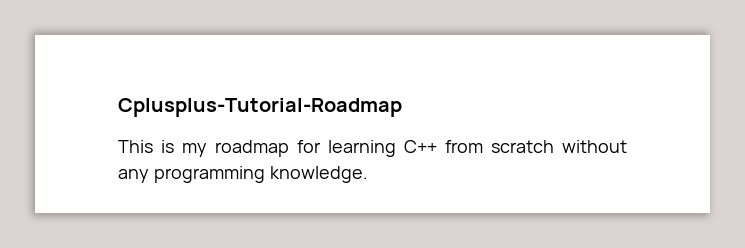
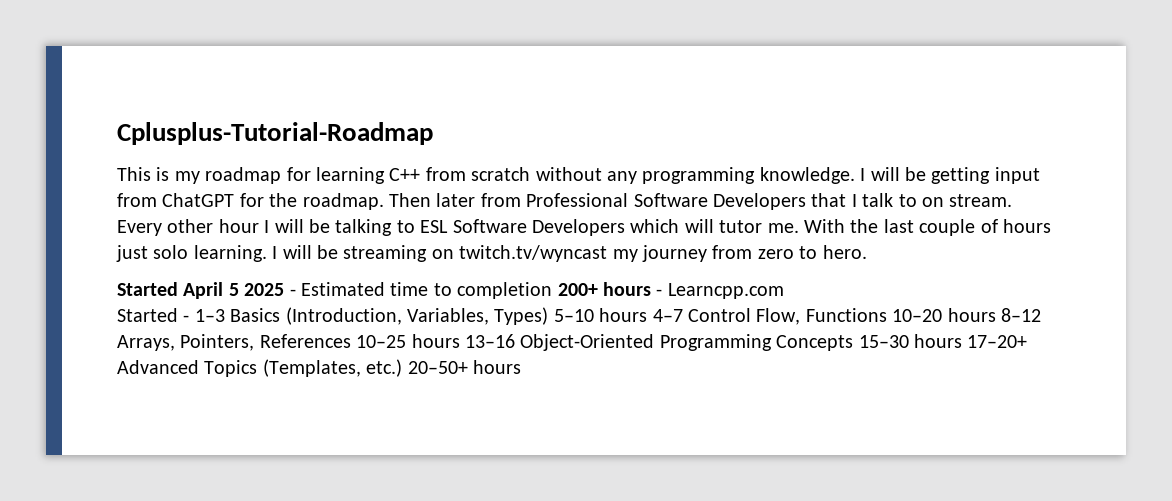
(368, 174) none -> [860,167,1040,184] [117,193,1013,210] [117,219,1051,236] [116,245,867,262] [117,282,784,299] [117,307,1041,325] [117,334,1028,351] [117,359,521,377] I will be getting input from ChatGPT for the roadmap. Then later from Professional Software Developers that I talk to on stream. Every other hour I will be talking to ESL Software Developers which will tutor me. With the last couple of hours just solo learning. I will be streaming on twitch.tv/wyncast my journey from zero to hero. // Started April 5 2025 - Estimated time to completion 200+ hours - Learncpp.com // Started - 1–3 Basics (Introduction, Variables, Types) 5–10 hours 4–7 Control Flow, Functions 10–20 hours 8–12 Arrays, Pointers, References 10–25 hours 13–16 Object-Oriented Programming Concepts 15–30 hours 17–20+ Advanced Topics (Templates, etc.) 20–50+ hours

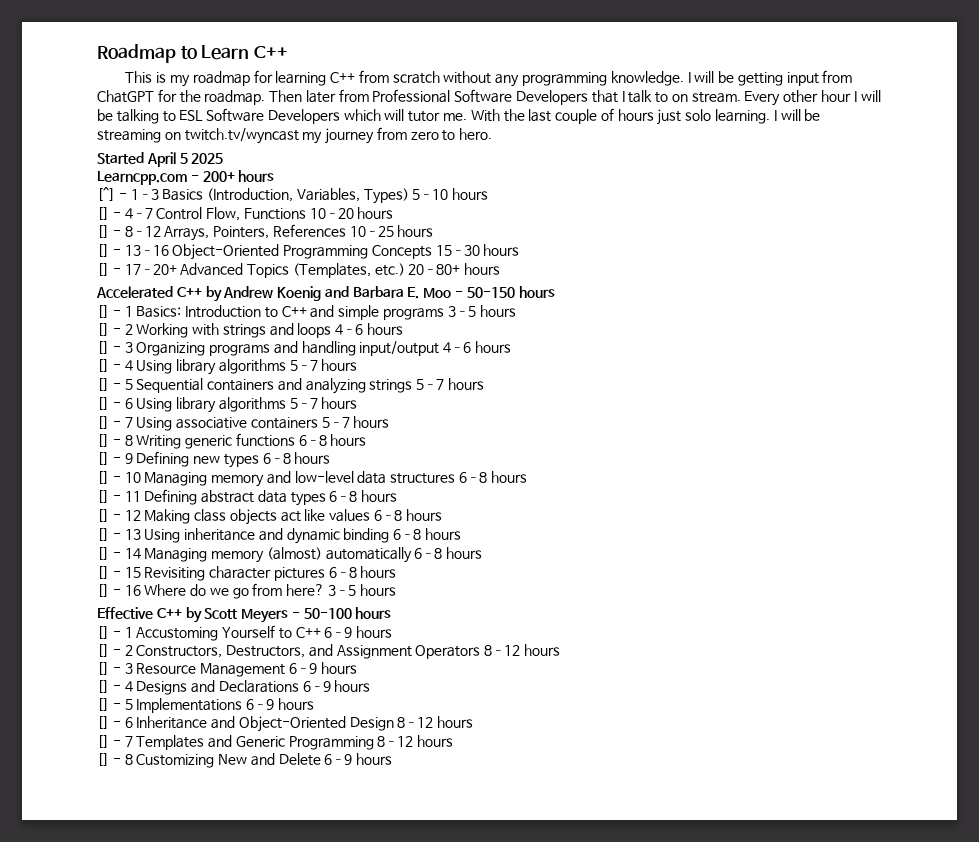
[117,122,433,145] Cplusplus-Tutorial-Roadmap -> [97,44,289,63] Roadmap to Learn C++
[289,282,553,299] - Estimated time to completion -> [97,171,199,185] // Learncpp.com -
[656,283,784,299] [117,308,178,322] - Learncpp.com // Started -> [97,187,115,201] // [^]
(648, 315) none -> [97,207,121,220] // [] -
(996, 315) none -> [97,225,121,238] // [] -
(460, 341) none -> [97,244,121,257] // [] -
(962, 341) none -> [97,263,121,276] // [] -
[407,360,521,374] 20–50+ hours -> [408,263,501,275] [96,286,555,302] [97,305,516,320] [97,323,404,338] [97,341,512,356] [97,359,358,375] [97,378,485,394] [97,397,358,413] [97,416,390,431] [97,433,367,449] [97,451,331,468] [97,471,527,487] [97,489,398,506] [97,509,442,525] [97,528,462,544] [97,547,483,563] [97,566,397,581] [97,583,396,599] [97,607,392,623] [97,625,393,641] [97,644,561,659] [97,662,357,677] [97,680,371,695] [97,698,314,713] [97,716,474,732] [97,735,454,750] [97,753,393,768] 20–80+ hours // Accelerated C++ by Andrew Koenig and Barbara E. Moo - 50-150 hours // [] - 1 Basics: Introduction to C++ and simple programs 3–5 hours // [] - 2 Working with strings and loops 4–6 hours // [] - 3 Organizing programs and handling input/output 4–6 hours // [] - 4 Using library algorithms 5–7 hours // [] - 5 Sequential containers and analyzing strings 5–7 hours // [] - 6 Using library algorithms 5–7 hours // [] - 7 Using associative containers 5–7 hours // [] - 8 Writing generic functions 6–8 hours // [] - 9 Defining new types 6–8 hours // [] - 10 Managing memory and low-level data structures 6–8 hours // [] - 11 Defining abstract data types 6–8 hours // [] - 12 Making class objects act like values 6–8 hours // [] - 13 Using inheritance and dynamic binding 6–8 hours // [] - 14 Managing memory (almost) automatically 6–8 hours // [] - 15 Revisiting character pictures 6–8 hours // [] - 16 Where do we go from here? 3–5 hours // Effective C++ by Scott Meyers - 50-100 hours // [] - 1 Accustoming Yourself to C++ 6–9 hours // [] - 2 Constructors, Destructors, and Assignment Operators 8–12 hours // [] - 3 Resource Management 6–9 hours // [] - 4 Designs and Declarations 6–9 hours // [] - 5 Implementations 6–9 hours // [] - 6 Inheritance and Object-Oriented Design 8–12 hours // [] - 7 Templates and Generic Programming 8–12 hours // [] - 8 Customizing New and Delete 6–9 hours

